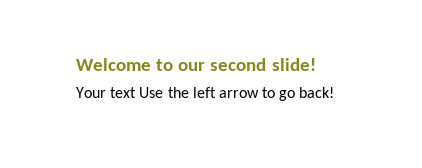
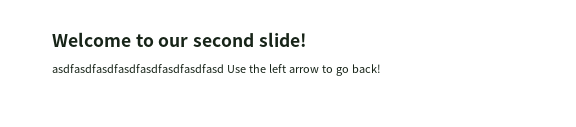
[76,87,137,98] Your text -> [52,64,224,73] asdfasdfasdfasdfasdfasdfasdfasd

